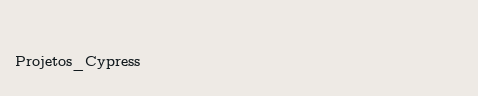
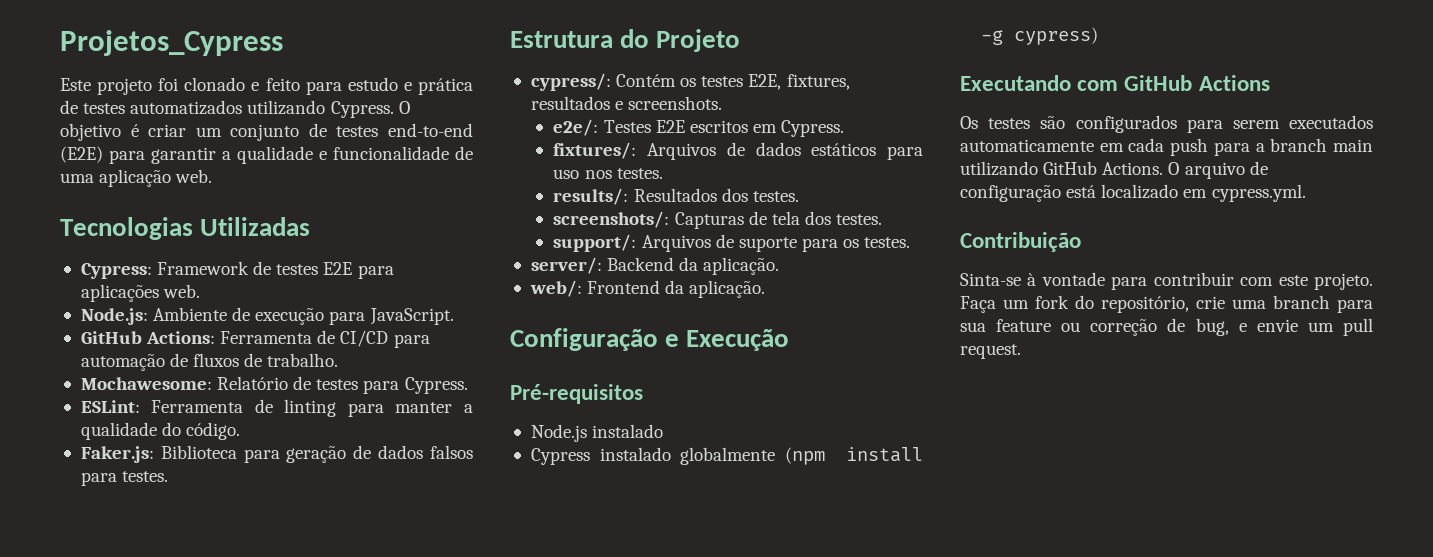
(140, 63) none -> [60,77,473,95] [60,100,410,118] [60,123,473,141] [60,146,473,164] [60,169,213,187] [60,217,311,240] [80,261,394,279] [80,284,201,302] [80,307,454,325] [80,330,430,348] [80,353,339,371] [80,376,468,394] [80,399,473,417] [80,422,241,440] [80,445,474,463] [80,471,169,486] [510,29,741,52] [530,73,850,91] [530,96,723,110] [553,119,845,137] [553,142,923,160] [553,168,663,179] [553,188,799,205] [553,211,883,229] [553,234,911,252] [530,257,780,275] [529,280,766,298] [510,328,790,351] [510,384,643,404] [530,424,664,442] [530,447,923,465] [980,27,1098,45] [960,75,1270,91] [960,115,1373,133] [960,138,1373,156] [960,161,1268,179] [960,184,1306,202] [960,232,1081,252] [960,272,1373,290] [960,295,1373,313] [960,318,1373,336] [960,344,1021,359] // Este projeto foi clonado e feito para estudo e prática de testes automatizados utilizando Cypress. O objetivo é criar um conjunto de testes end-to-end (E2E) para garantir a qualidade e funcionalidade de uma aplicação web. // Tecnologias Utilizadas // Cypress: Framework de testes E2E para aplicações web. // Node.js: Ambiente de execução para JavaScript. // GitHub Actions: Ferramenta de CI/CD para automação de fluxos de trabalho. // Mochawesome: Relatório de testes para Cypress. // ESLint: Ferramenta de linting para manter a qualidade do código. // Faker.js: Biblioteca para geração de dados falsos para testes. // Estrutura do Projeto // cypress/: Contém os testes E2E, fixtures, resultados e screenshots. // e2e/: Testes E2E escritos em Cypress. // fixtures/: Arquivos de dados estáticos para uso nos testes. // results/: Resultados dos testes. // screenshots/: Capturas de tela dos testes. // support/: Arquivos de suporte para os testes. // server/: Backend da aplicação. // web/: Frontend da aplicação. // Configuração e Execução // Pré-requisitos // Node.js instalado // Cypress instalado globalmente (npm install -g cypress) // Executando com GitHub Actions // Os testes são configurados para serem executados automaticamente em cada push para a branch main utilizando GitHub Actions. O arquivo de configuração está localizado em cypress.yml. // Contribuição // Sinta-se à vontade para contribuir com este projeto. Faça um fork do repositório, crie uma branch para sua feature ou correção de bug, e envie um pull request.

